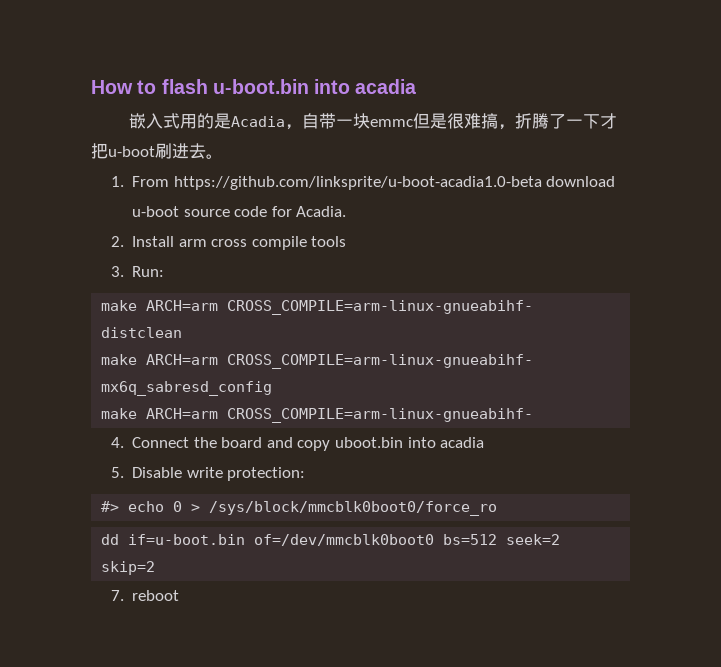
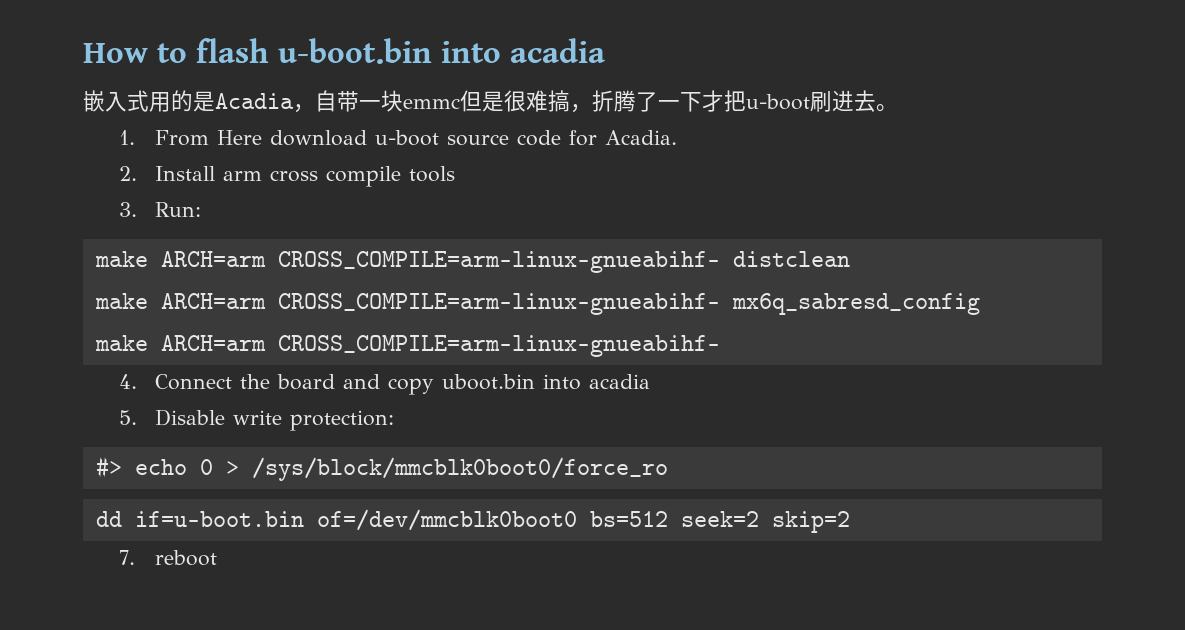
[173,176,542,190] https://github.com/linksprite/u-boot-acadia1.0-beta -> [216,130,262,145] Here

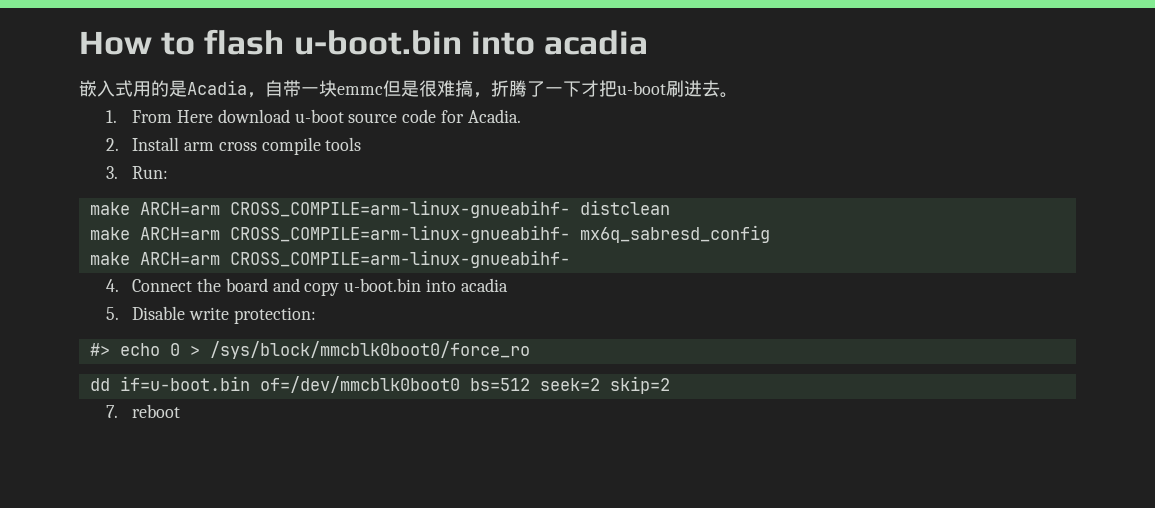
[441,374,535,390] uboot.bin -> [344,278,422,292] u-boot.bin

